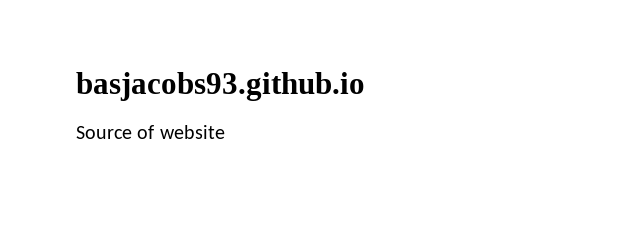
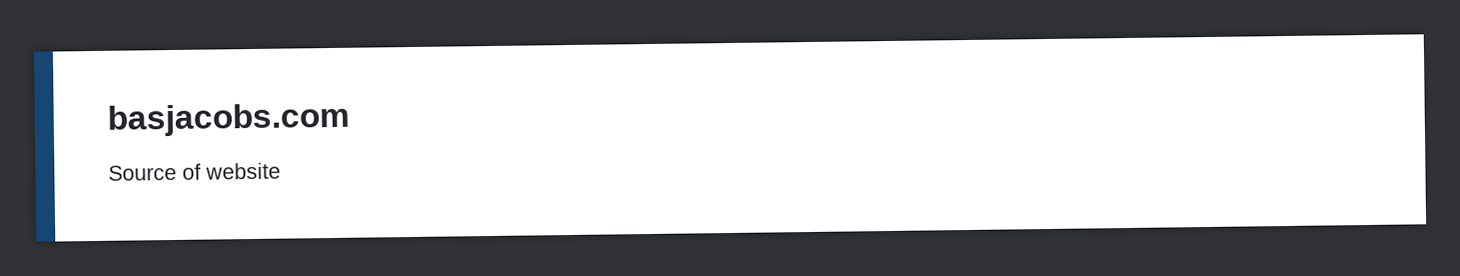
[76,72,365,101] basjacobs93.github.io -> [107,102,350,137] basjacobs.com

